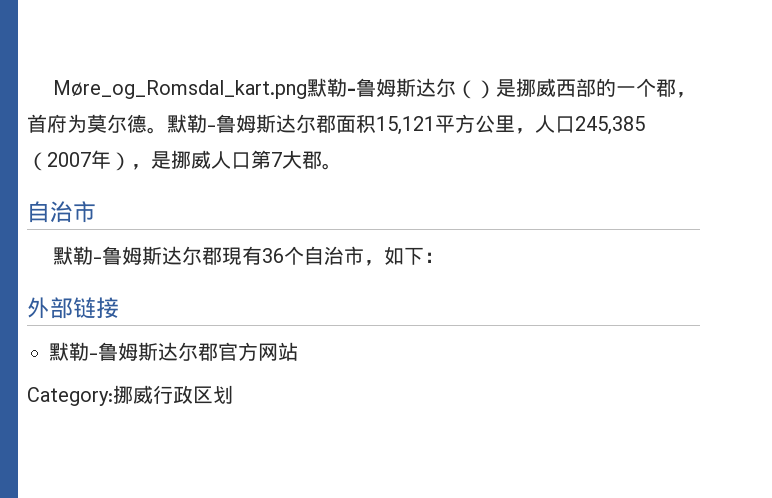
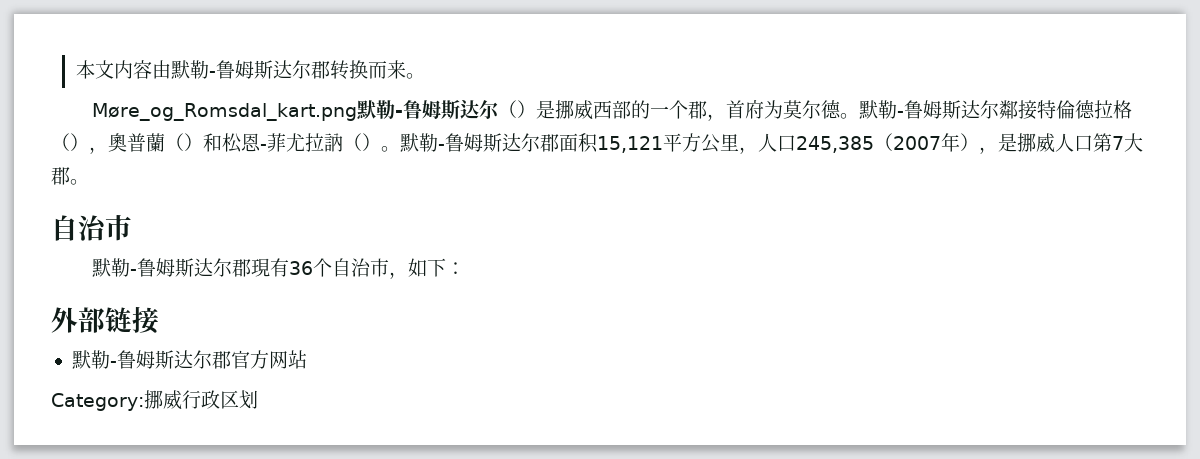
(53, 89) none -> [75,60,425,80] 本文内容由默勒-鲁姆斯达尔郡转换而来。 //
(316, 123) none -> [998,100,1132,120] [51,133,540,154] 鄰接特倫德拉格（），奧普蘭（）和松恩-菲尤拉訥（）。默勒-鲁姆斯达尔

